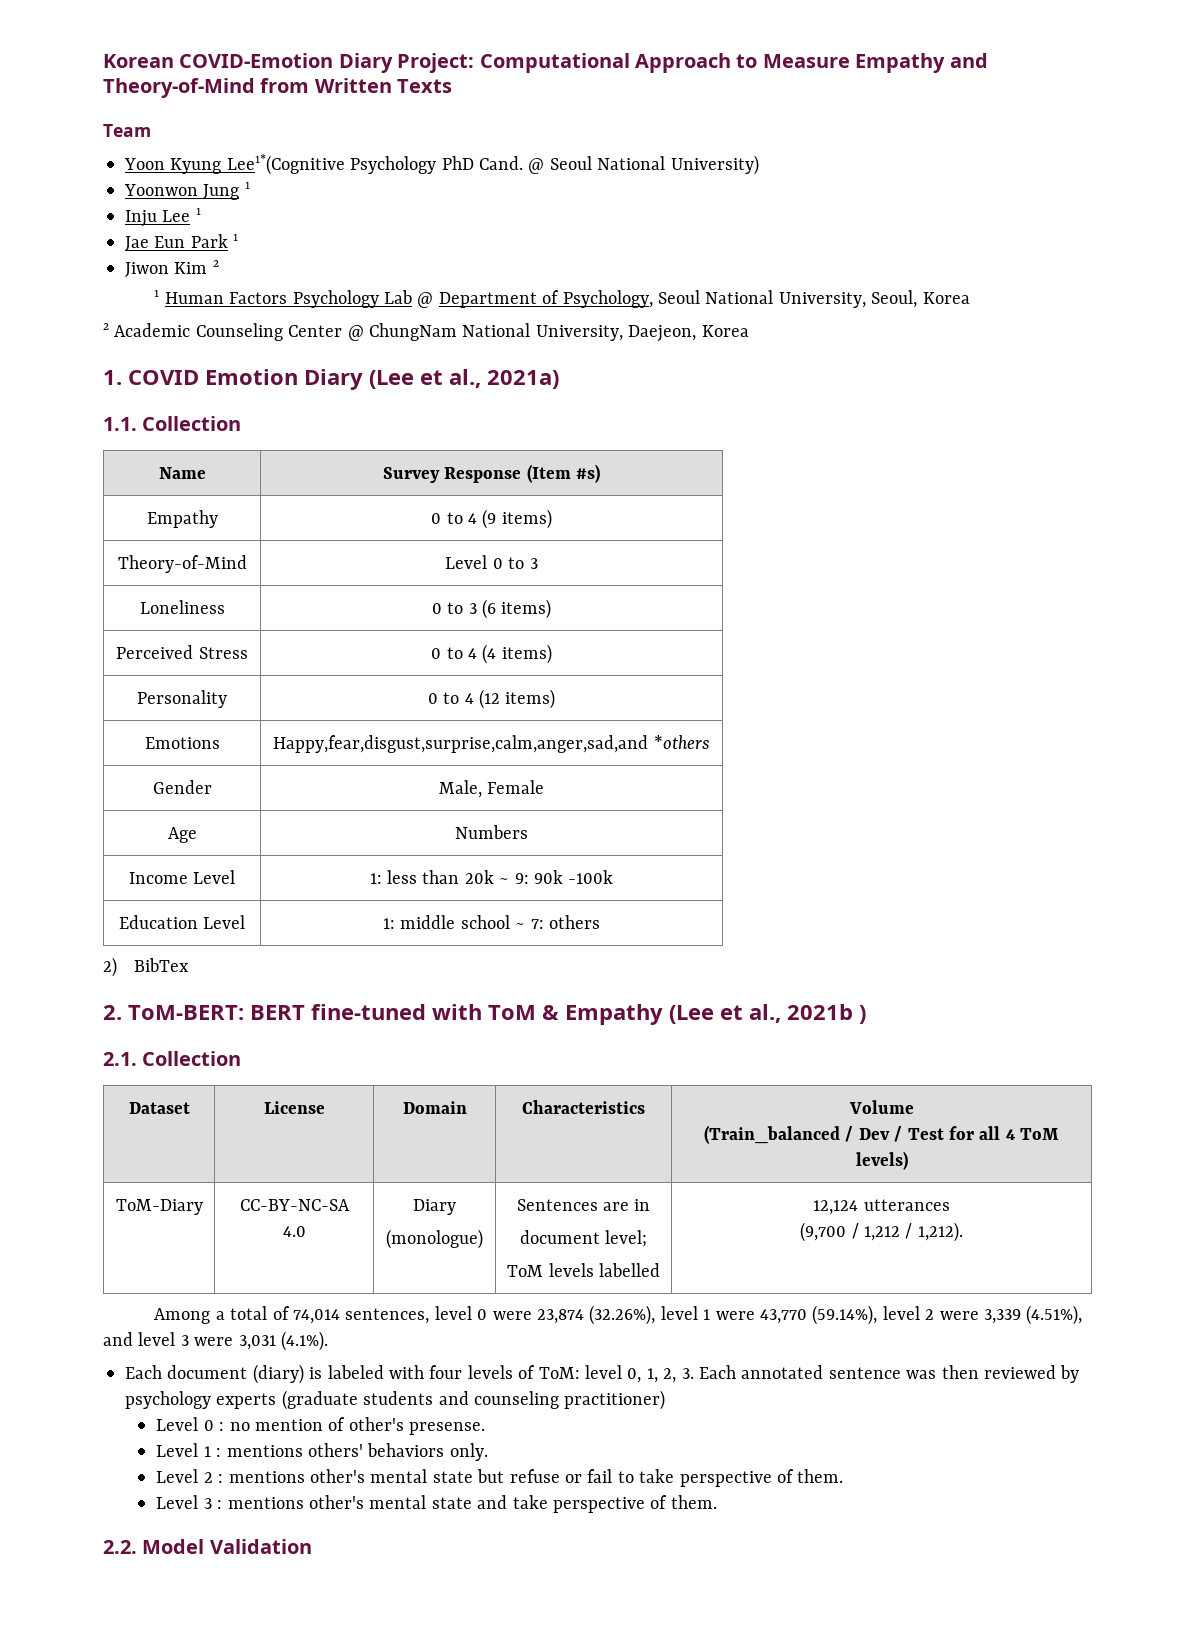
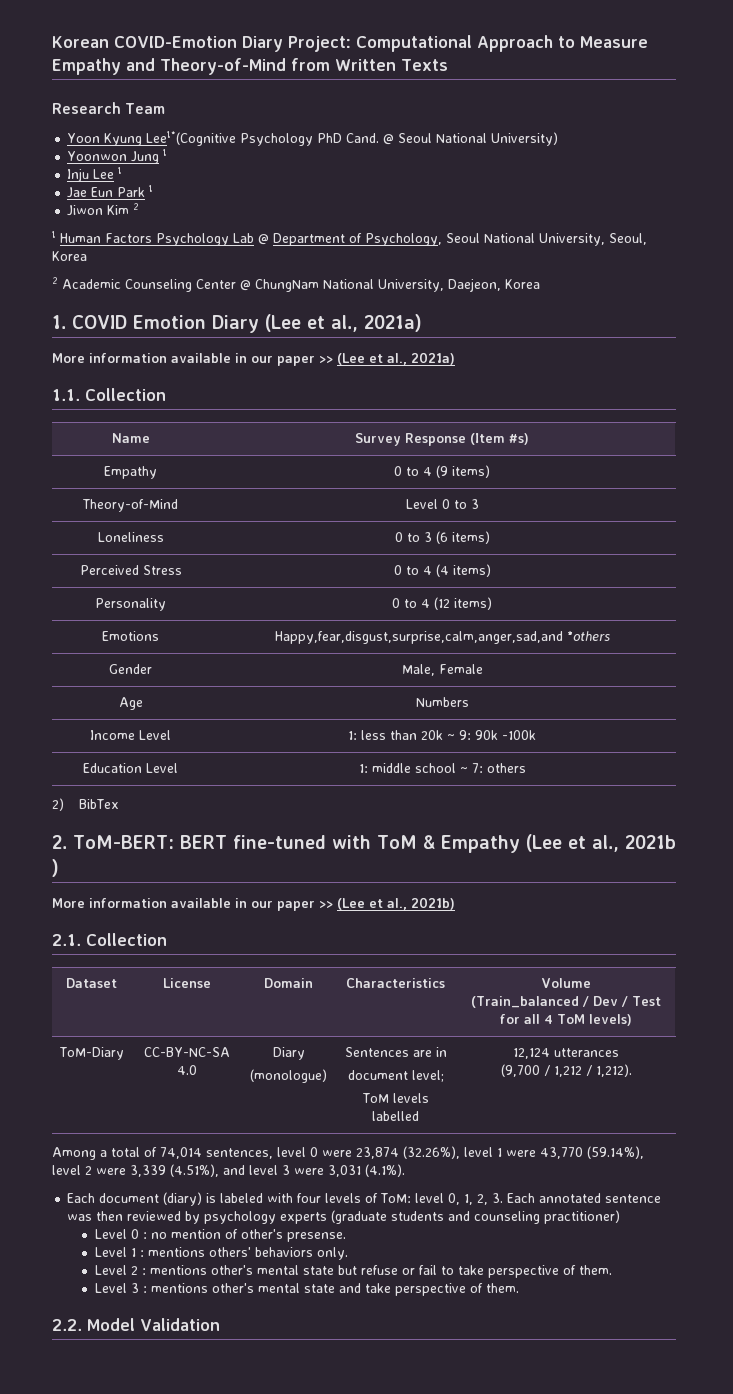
(453, 86) none -> [52,102,121,114] Research
(559, 379) none -> [52,352,455,366] // More information available in our paper >> (Lee et al., 2021a)
(866, 1014) none -> [52,897,455,911] // More information available in our paper >> (Lee et al., 2021b)

